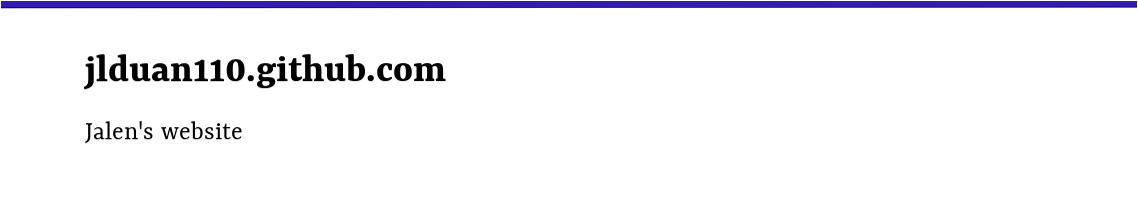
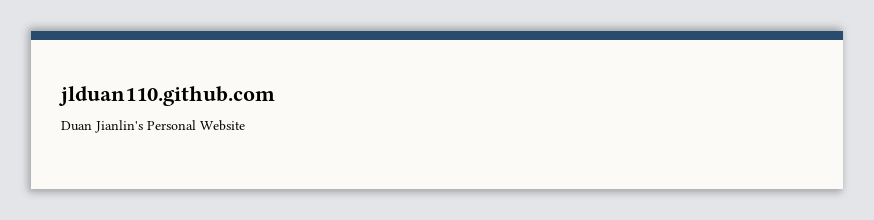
[85,121,245,144] Jalen's website -> [61,120,245,133] Duan Jianlin's Personal Website

